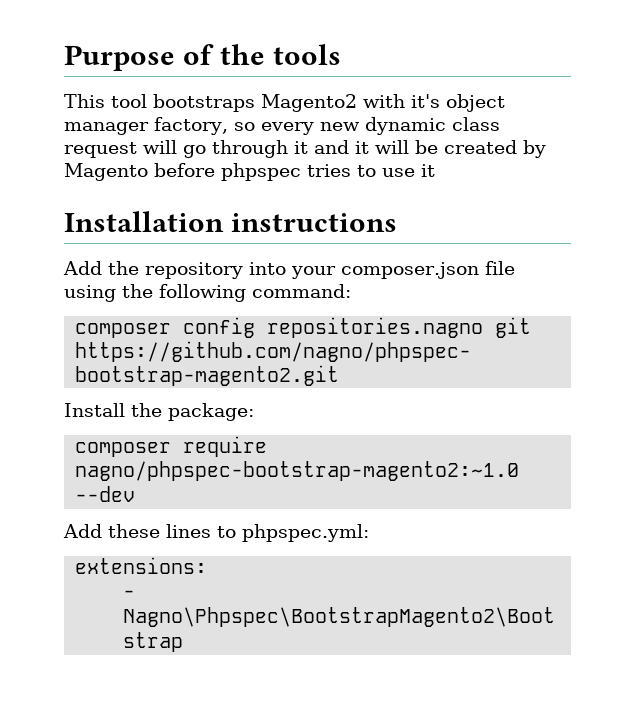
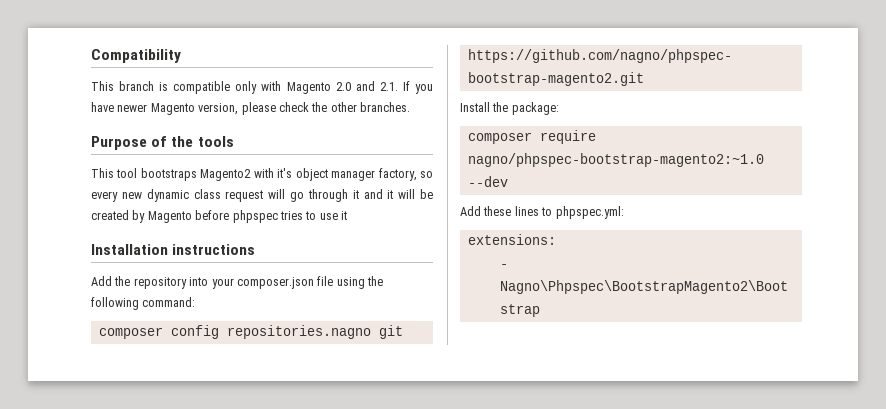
(64, 58) none -> [91,49,181,63] [91,81,433,94] [91,102,410,115] Compatibility // This branch is compatible only with Magento 2.0 and 2.1. If you have newer Magento version, please check the other branches. //

